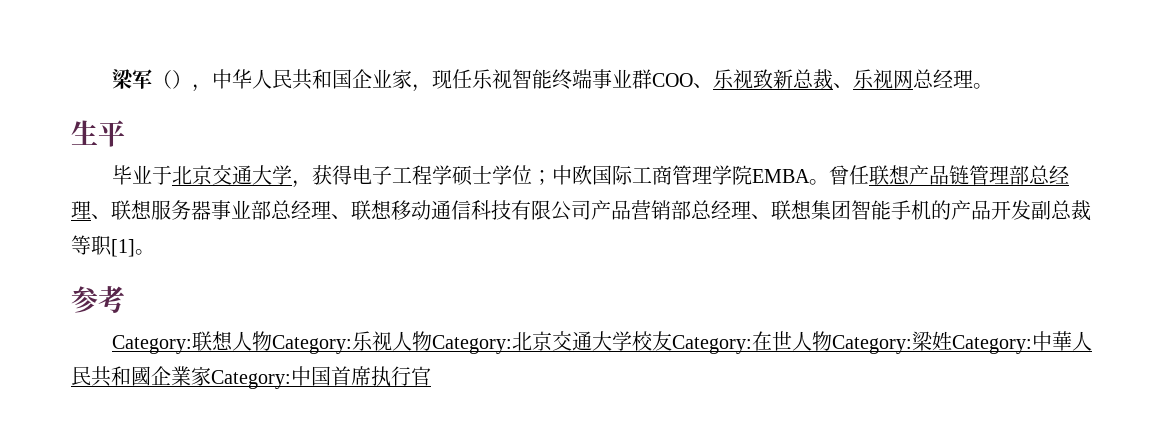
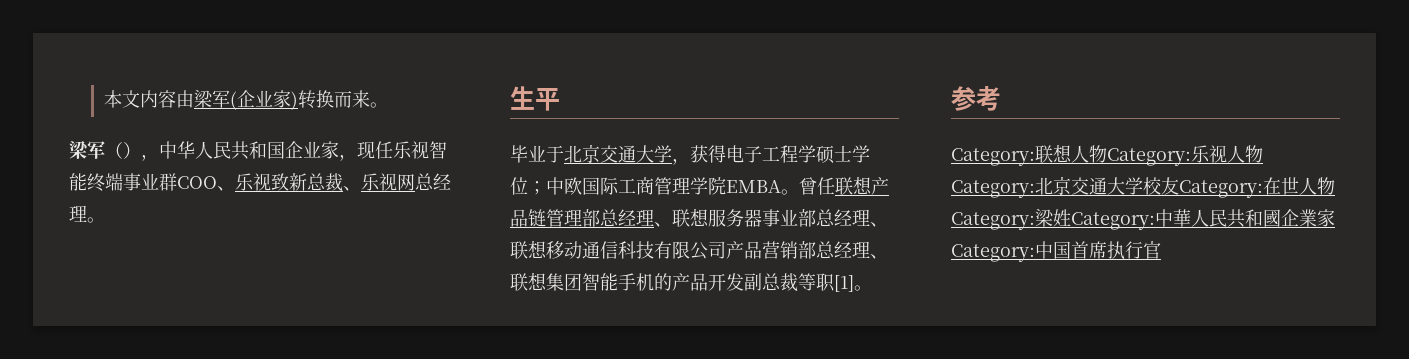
(111, 78) none -> [103,89,388,110] 本文内容由梁军(企业家)转换而来。 //

